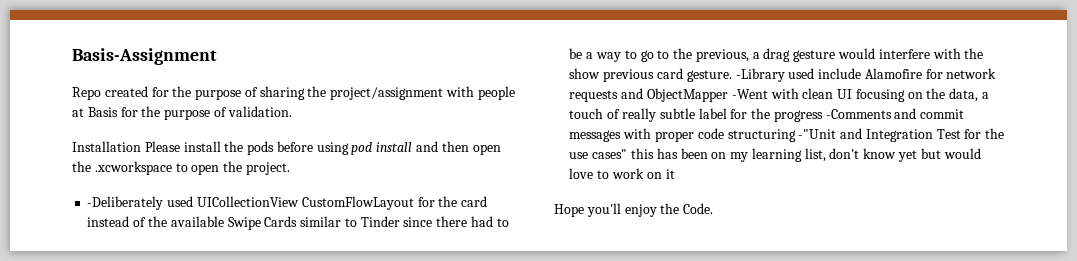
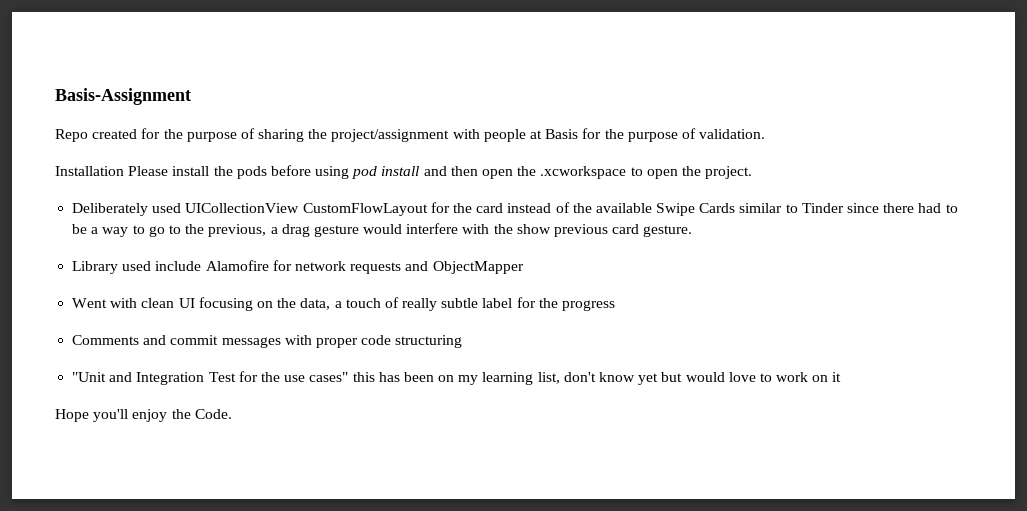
[87,196,164,210] -Deliberately -> [72,203,149,216] Deliberately
[735,68,785,82] -Library -> [72,261,119,274] // Library
[731,89,768,99] -Went -> [72,298,108,308] // Went
[825,109,892,119] -Comments -> [72,335,140,345] // Comments
[798,129,837,139] -"Unit -> [72,372,107,382] // "Unit

